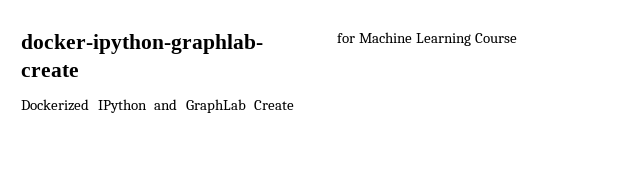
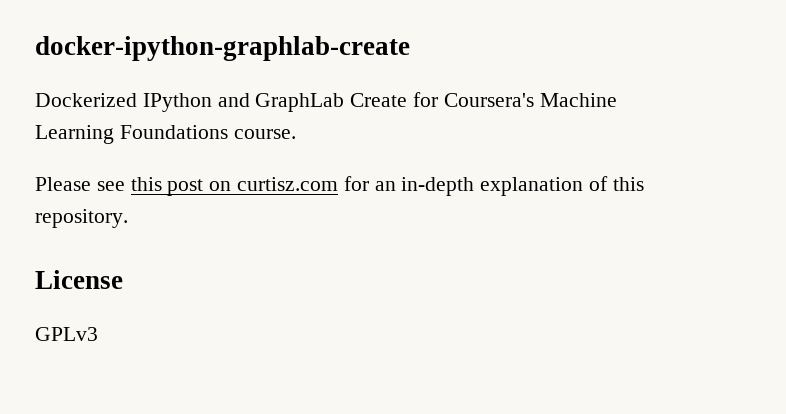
(355, 38) none -> [443,93,534,107] Coursera's
[474,33,517,43] Course -> [119,125,296,139] [35,176,644,196] [35,209,128,228] [35,270,123,289] [35,327,98,341] Foundations course. // Please see this post on curtisz.com for an in-depth explanation of this repository. // License // GPLv3

